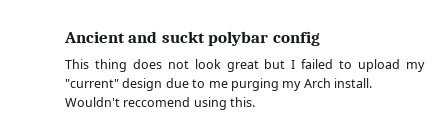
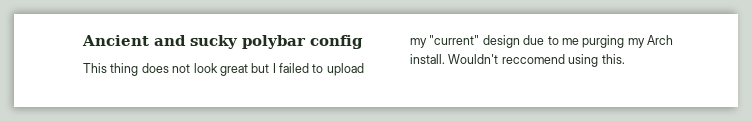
[161,31,205,43] suckt -> [190,35,238,49] sucky

